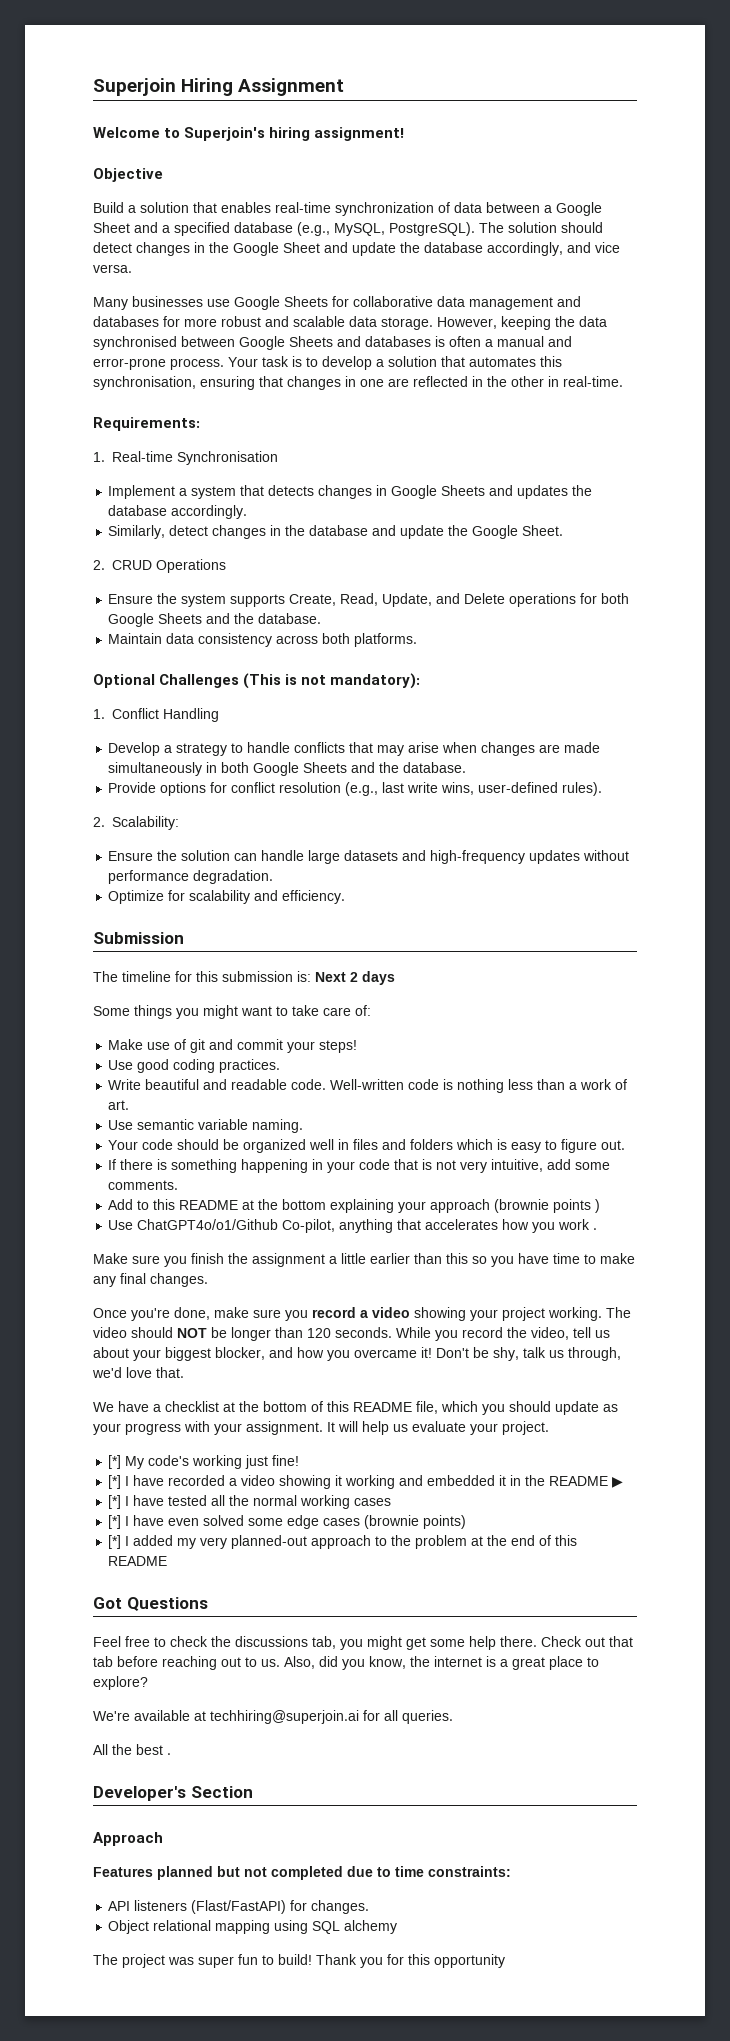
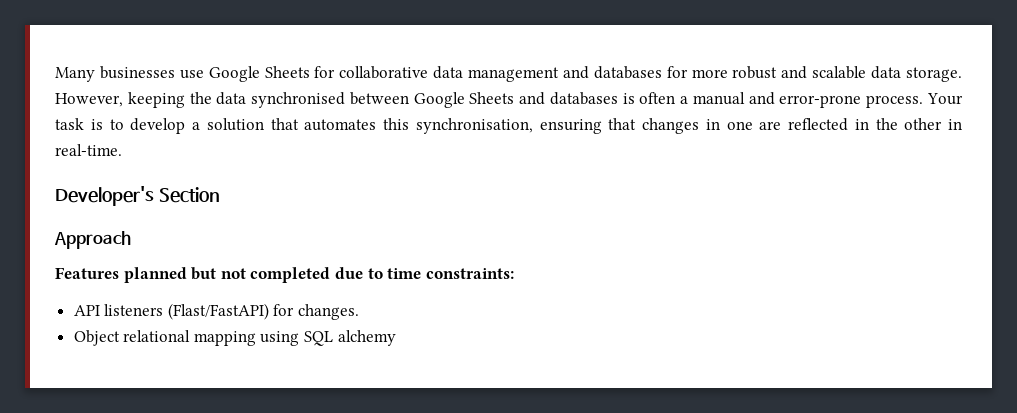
[93,78,345,96] [93,127,405,141] [93,168,163,182] [93,202,602,216] [93,222,603,236] [93,242,620,256] [93,264,132,273] Superjoin Hiring Assignment // Welcome to Superjoin's hiring assignment! // Objective // Build a solution that enables real-time synchronization of data between a Google Sheet and a specified database (e.g., MySQL, PostgreSQL). The solution should detect changes in the Google Sheet and update the database accordingly, and vice versa. // -> (55, 74) none
[93,417,200,431] [93,451,279,465] [108,485,593,499] [108,505,248,519] [108,525,564,539] [93,559,227,573] [108,593,630,607] [108,613,322,627] [108,633,418,647] [93,673,421,689] [93,708,220,722] [108,742,601,756] [108,762,467,776] [108,782,603,796] [93,816,180,830] [108,850,630,864] [108,870,274,884] [108,890,346,904] [93,932,184,944] [93,971,395,985] [93,1005,371,1019] [108,1039,358,1053] [108,1059,281,1073] [108,1079,628,1093] [108,1100,130,1110] [108,1119,304,1133] [108,1139,626,1153] [108,1159,611,1173] [108,1180,179,1190] [108,1199,601,1213] [108,1219,598,1233] [93,1253,635,1267] [93,1273,208,1287] [93,1307,631,1321] [93,1327,610,1341] [93,1347,621,1361] [92,1367,184,1378] [93,1401,618,1415] [93,1421,549,1435] [108,1455,300,1469] [108,1475,624,1489] [108,1495,392,1509] [108,1515,467,1529] [108,1535,578,1549] [108,1556,168,1566] [93,1597,208,1611] [93,1636,633,1650] [93,1656,599,1670] [93,1676,148,1690] [93,1710,453,1724] [93,1744,171,1755] // Requirements: // 1. Real-time Synchronisation // Implement a system that detects changes in Google Sheets and updates the database accordingly. // Similarly, detect changes in the database and update the Google Sheet. // 2. CRUD Operations // Ensure the system supports Create, Read, Update, and Delete operations for both Google Sheets and the database. // Maintain data consistency across both platforms. // Optional Challenges (This is not mandatory): // 1. Conflict Handling // Develop a strategy to handle conflicts that may arise when changes are made simultaneously in both Google Sheets and the database. // Provide options for conflict resolution (e.g., last write wins, user-defined rules). // 2. Scalability: // Ensure the solution can handle large datasets and high-frequency updates without performance degradation. // Optimize for scalability and efficiency. // Submission // The timeline for this submission is: Next 2 days // Some things you might want to take care of: // Make use of git and commit your steps! // Use good coding practices. // Write beautiful and readable code. Well-written code is nothing less than a work of art. // Use semantic variable naming. // Your code should be organized well in files and folders which is easy to figure out. // If there is something happening in your code that is not very intuitive, add some comments. // Add to this README at the bottom explaining your approach (brownie points ) // Use ChatGPT4o/o1/Github Co-pilot, anything that accelerates how you work . // Make sure you finish the assignment a little earlier than this so you have time to make any final changes. // Once you're done, make sure you record a video showing your project working. The video should NOT be longer than 120 seconds. While you record the video, tell us about your biggest blocker, and how you overcame it! Don't be shy, talk us through, we'd love that. // We have a checklist at the bottom of this README file, which you should update as your progress with your assignment. It will help us evaluate your project. // [*] My code's working just fine! // [*] I have recorded a video showing it working and embedded it in the README ▶ // [*] I have tested all the normal working cases // [*] I have even solved some edge cases (brownie points) // [*] I added my very planned-out approach to the problem at the end of this README // Got Questions // Feel free to check the discussions tab, you might get some help there. Check out that tab before reaching out to us. Also, did you know, the internet is a great place to explore? // We're available at techhiring@superjoin.ai for all queries. // All the best . -> (122, 150) none
[93,1954,505,1968] // The project was super fun to build! Thank you for this opportunity -> (396, 338) none

